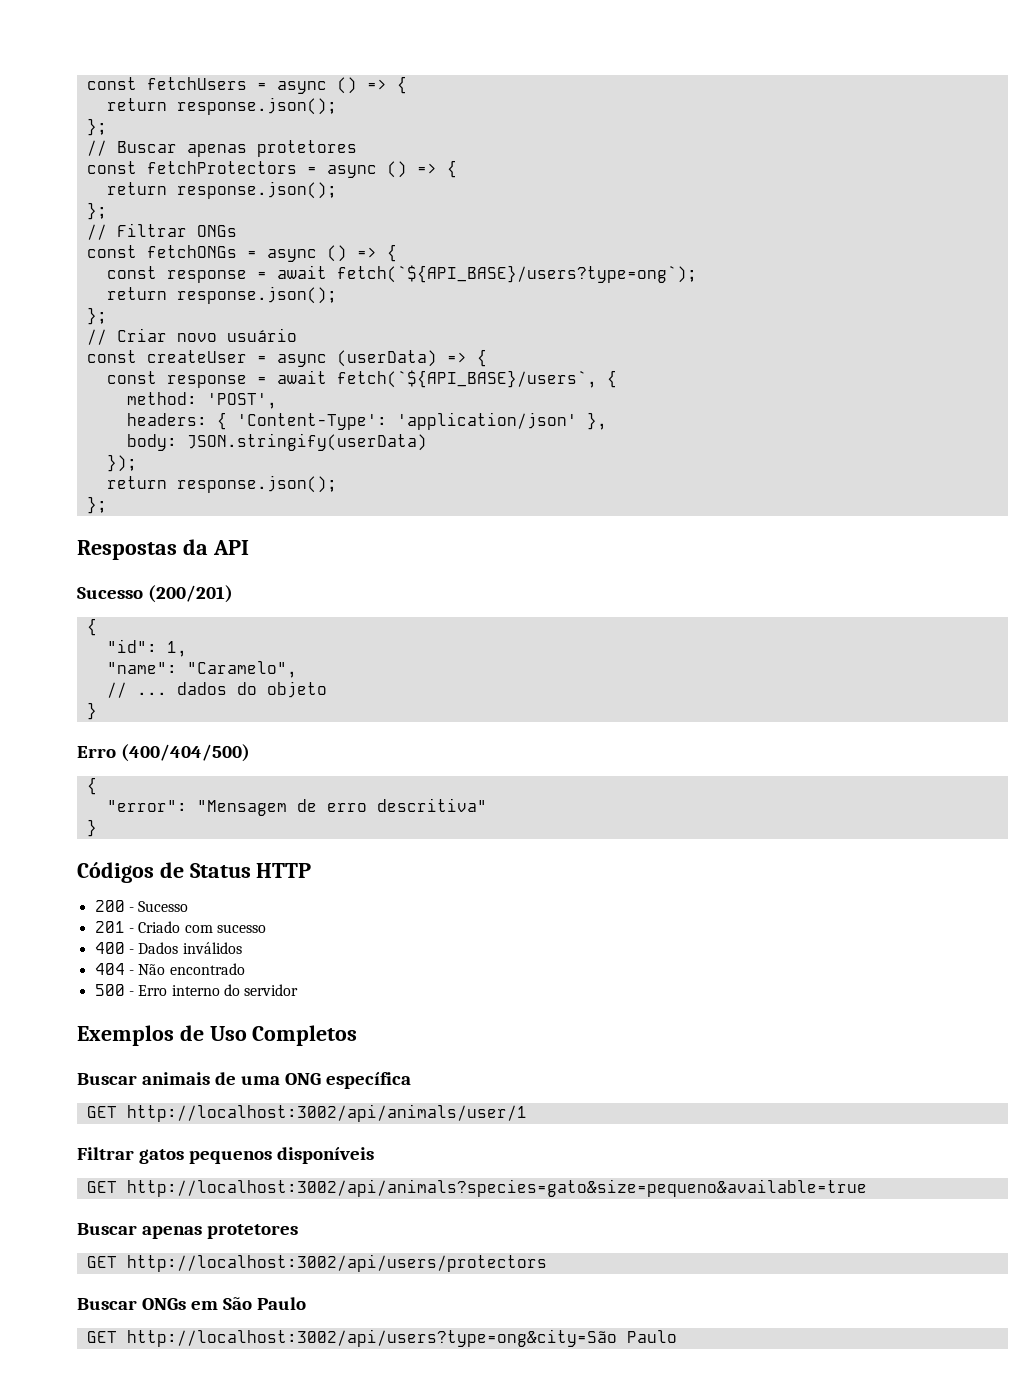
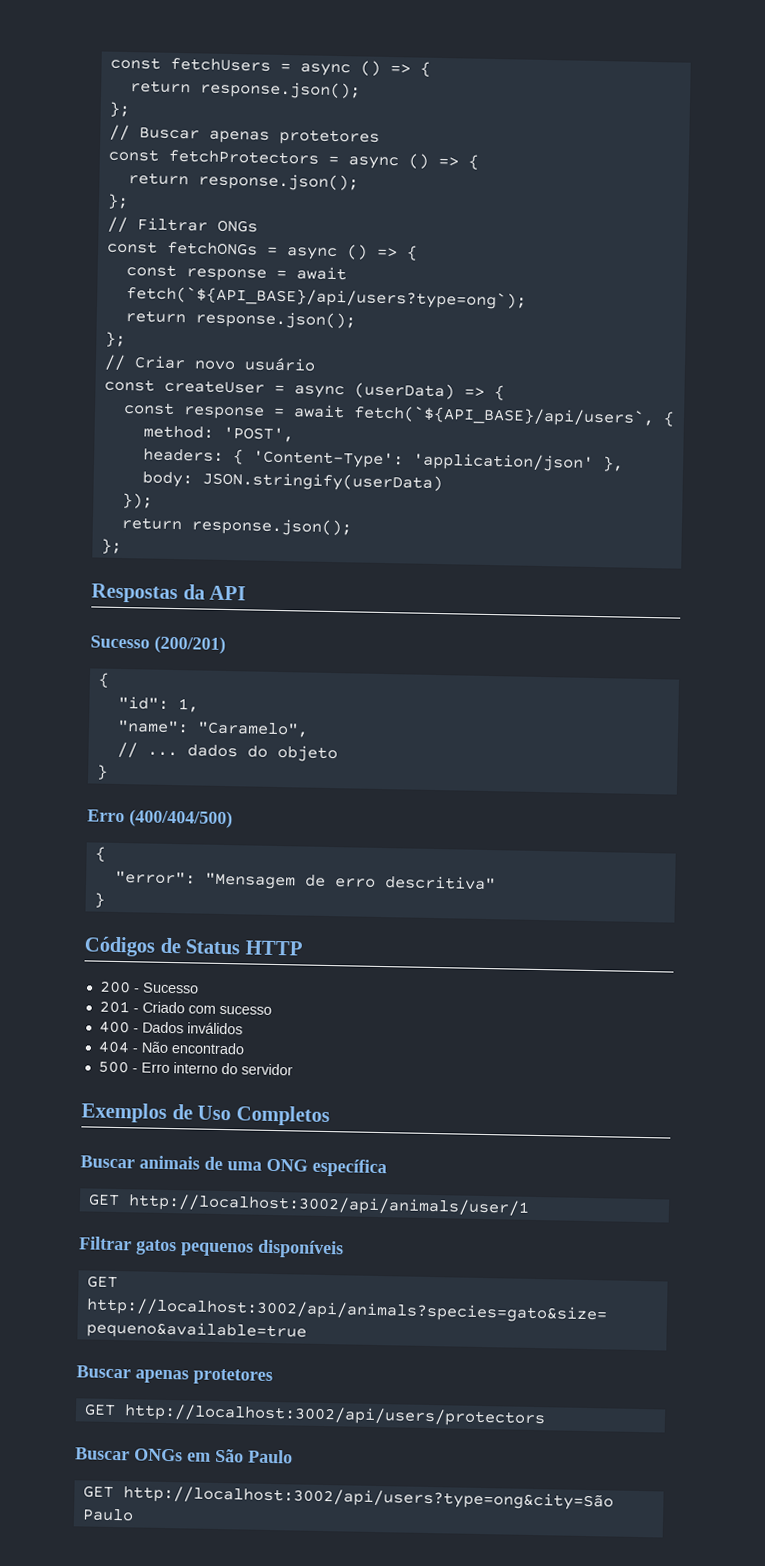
[336,265,697,283] fetch(`${API_BASE}/users?type=ong`); -> [125,286,527,310] fetch(`${API_BASE}/api/users?type=ong`);
[336,370,597,388] fetch(`${API_BASE}/users`, -> [352,405,655,428] fetch(`${API_BASE}/api/users`,

